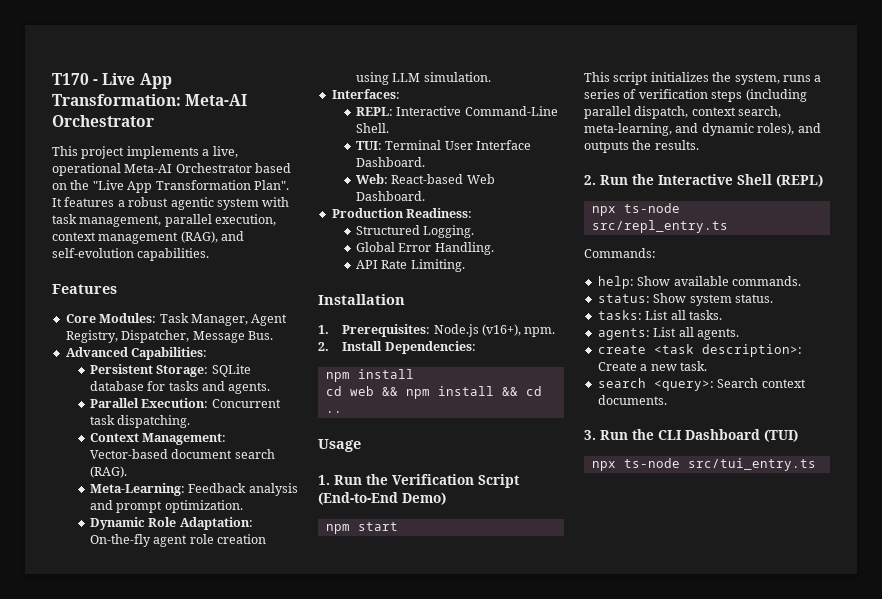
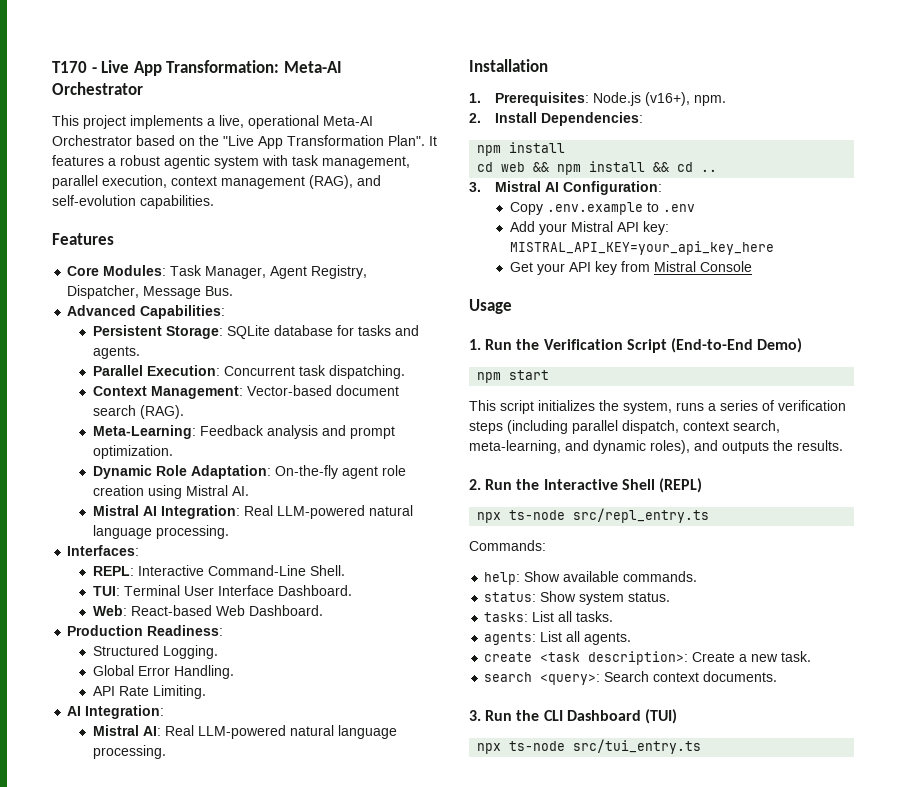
[392,72,491,82] LLM simulation. -> [186,485,250,496] [93,505,414,519] [93,525,230,539] Mistral AI. // Mistral AI Integration: Real LLM-powered natural language processing.
(465, 265) none -> [67,705,165,719] [93,725,398,739] [93,745,167,759] // AI Integration: // Mistral AI: Real LLM-powered natural language processing.
(342, 412) none -> [469,181,662,195] [510,202,696,215] [510,221,670,235] [510,241,775,255] [510,261,753,275] // 3. Mistral AI Configuration: // Copy .env.example to .env // Add your Mistral API key: MISTRAL_API_KEY=your_api_key_here // Get your API key from Mistral Console

